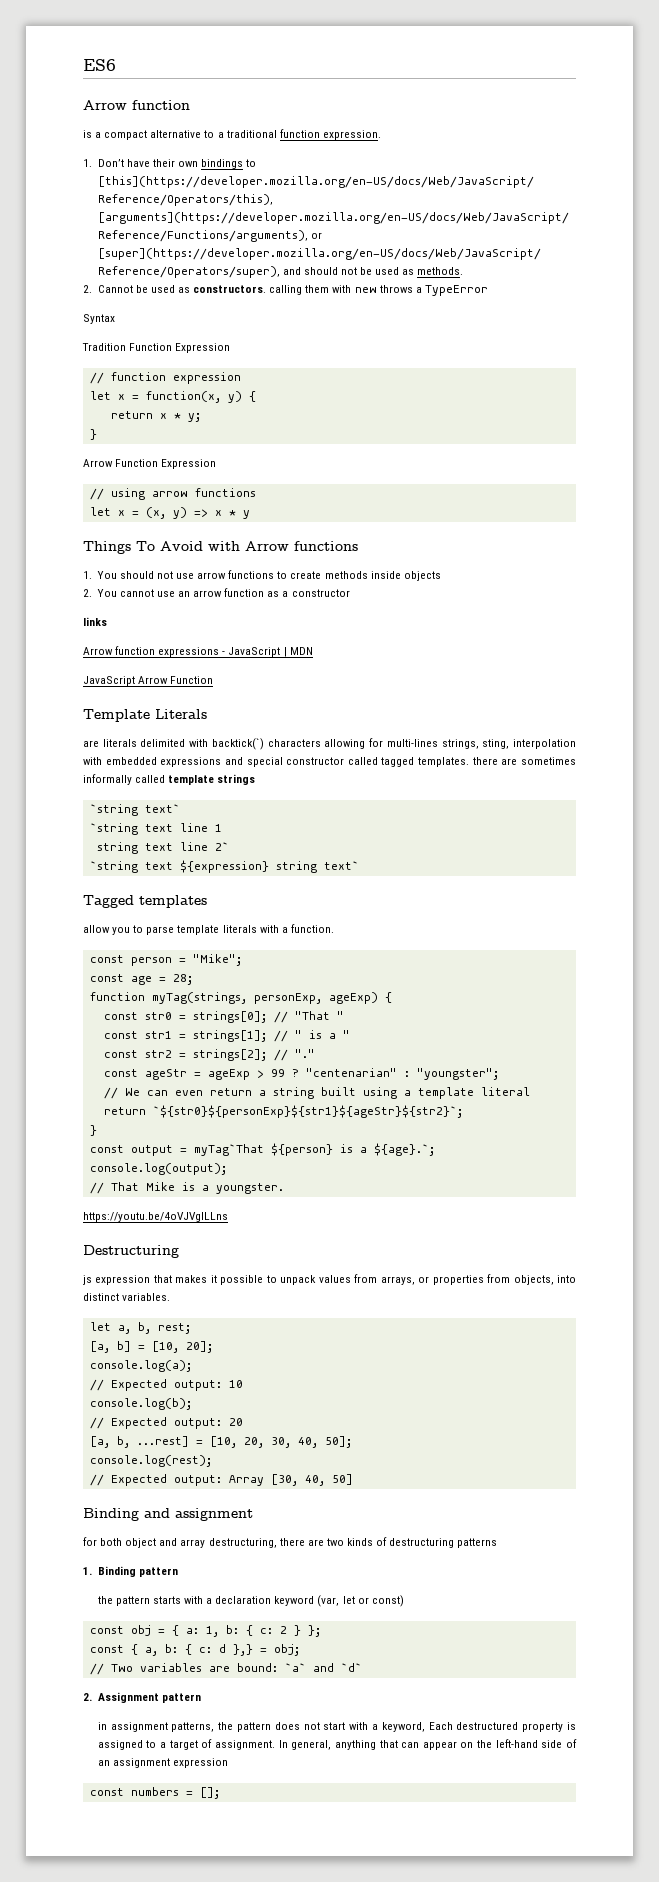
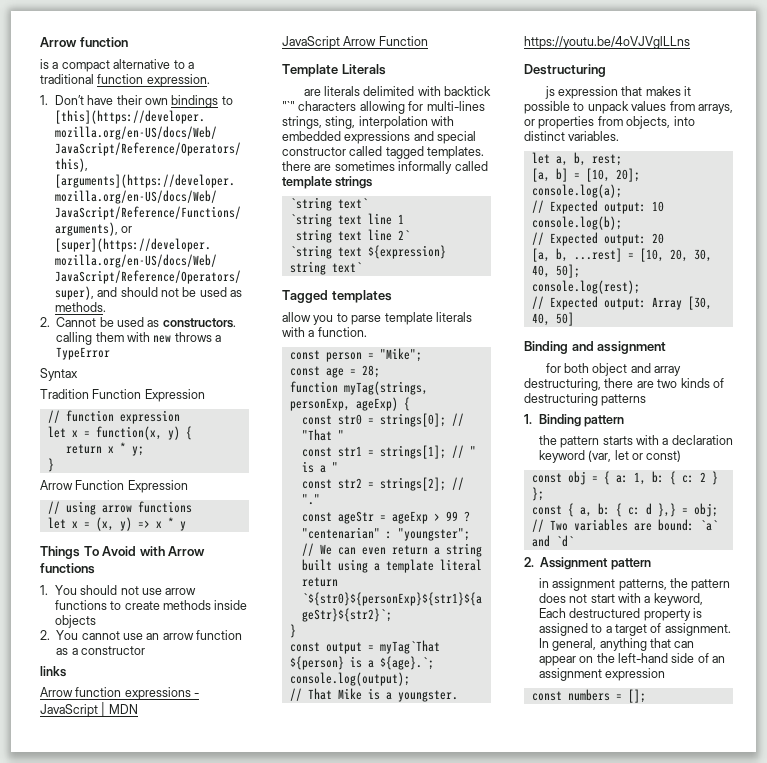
[83,59,116,71] ES6 // -> (40, 42) none
[211,738,264,750] backtick(`) -> [444,86,492,96] [282,101,295,111] backtick "`"

